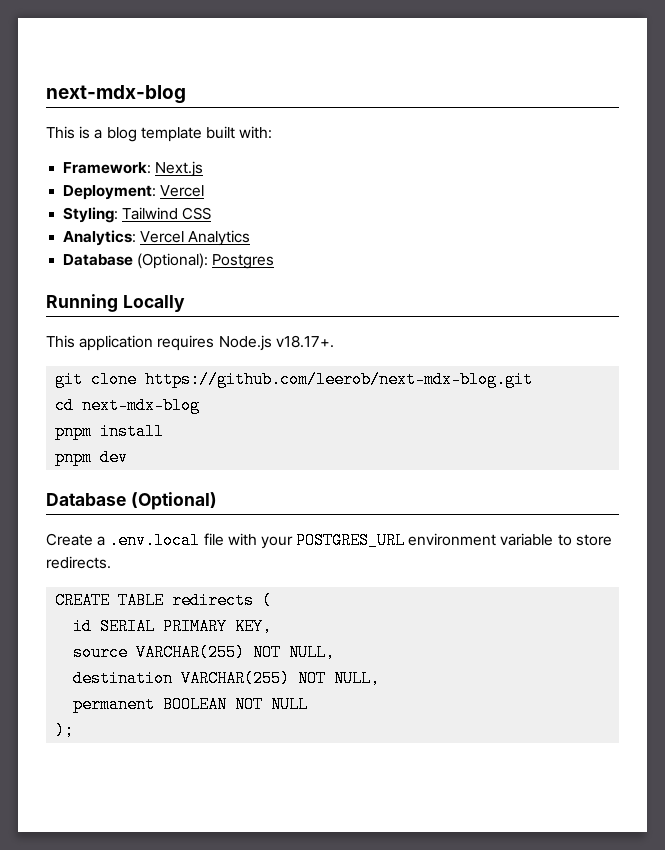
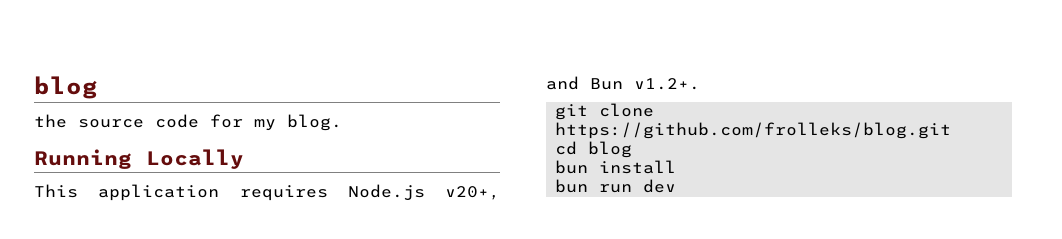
[46,85,186,104] [46,126,273,142] [63,161,204,177] [63,185,205,200] [63,207,212,223] [63,230,251,246] [63,253,275,269] next-mdx-blog // This is a blog template built with: // Framework: Next.js // Deployment: Vercel // Styling: Tailwind CSS // Analytics: Vercel Analytics // Database (Optional): Postgres -> [34,76,98,99] [34,114,342,131] blog // the source code for my blog.
[275,335,334,348] v18.17+. -> [445,186,500,200] [546,76,700,90] v20+, and Bun v1.2+.
[145,371,534,388] https://github.com/leerob/next-mdx-blog.git -> [555,122,952,139] https://github.com/frolleks/blog.git
[82,397,201,414] [55,423,93,440] next-mdx-blog // pnpm -> [588,141,633,158] [555,160,589,174] blog // bun
[55,449,93,466] pnpm -> [555,179,633,193] bun run
[46,492,217,510] [46,532,612,549] [46,556,111,569] [55,592,273,609] [73,618,273,635] [73,644,336,661] [73,670,381,687] [73,696,309,713] [55,722,75,739] // Database (Optional) // Create a .env.local file with your POSTGRES_URL environment variable to store redirects. // CREATE TABLE redirects ( // id SERIAL PRIMARY KEY, // source VARCHAR(255) NOT NULL, // destination VARCHAR(255) NOT NULL, // permanent BOOLEAN NOT NULL // ); -> (677, 186) none

